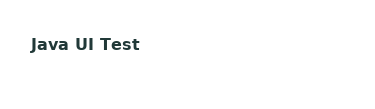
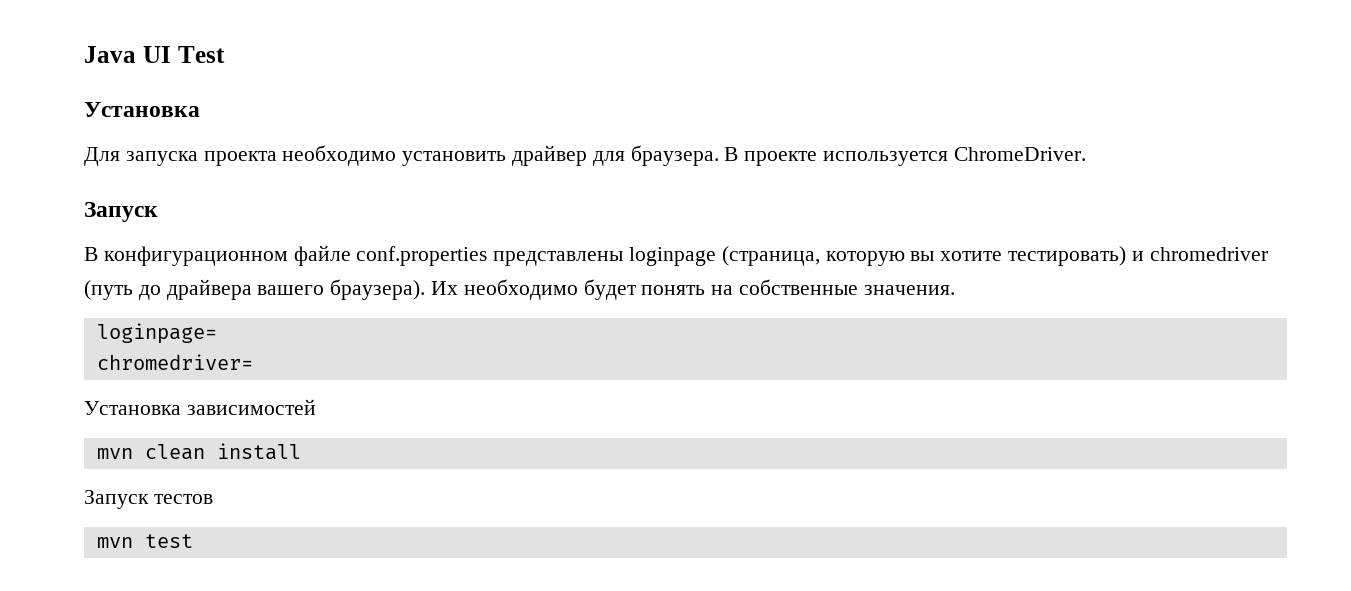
(140, 44) none -> [84,102,200,117] [84,145,1086,166] [84,202,158,222] [84,245,1268,266] [84,279,955,300] [96,323,217,344] [96,354,253,370] [84,399,316,415] [96,443,301,460] [84,490,213,509] [96,534,193,548] // Установка // Для запуска проекта необходимо установить драйвер для браузера. В проекте используется ChromeDriver. // Запуск // В конфигурационном файле conf.properties представлены loginpage (страница, которую вы хотите тестировать) и chromedriver (путь до драйвера вашего браузера). Их необходимо будет понять на собственные значения. // loginpage= // chromedriver= // Установка зависимостей // mvn clean install // Запуск тестов // mvn test

